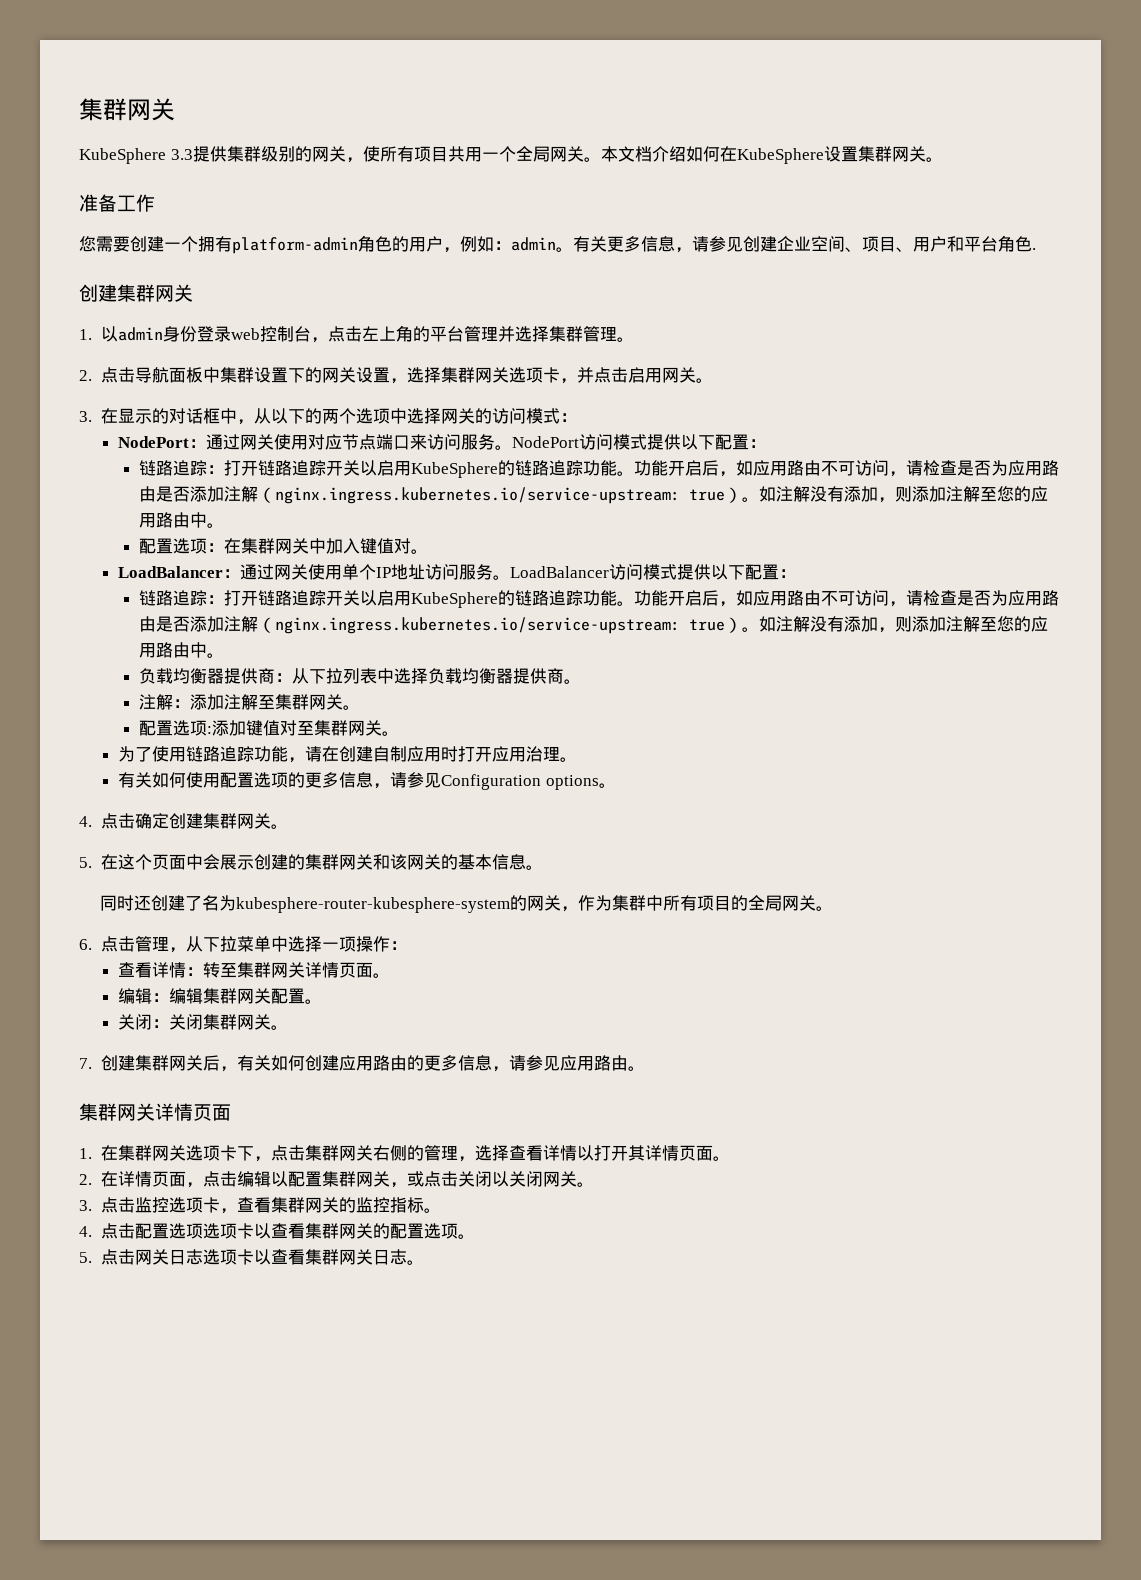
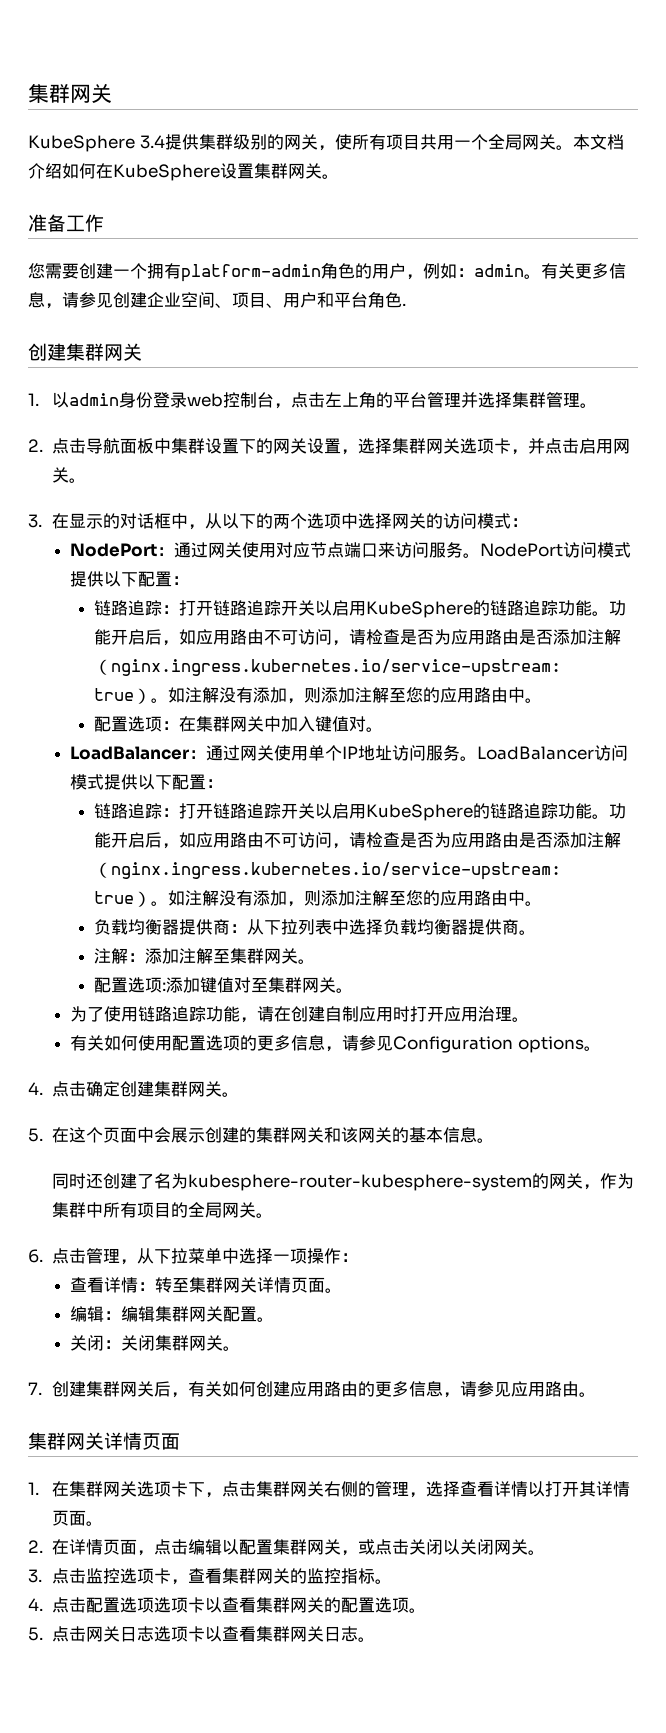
[170,149,193,160] 3.3 -> [139,135,165,149] 3.4

